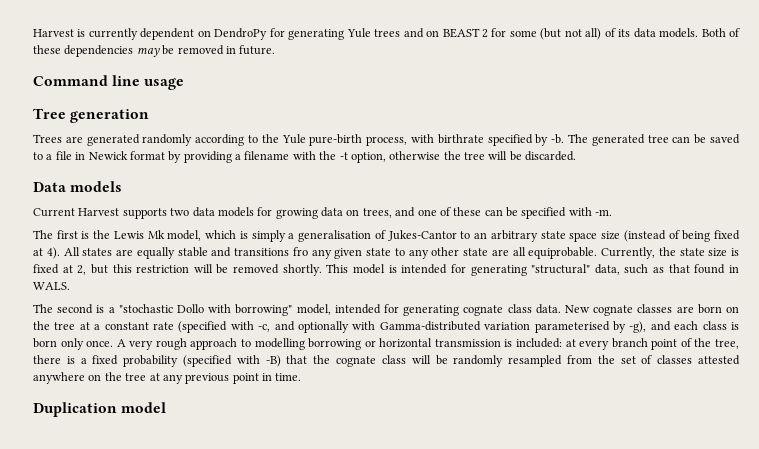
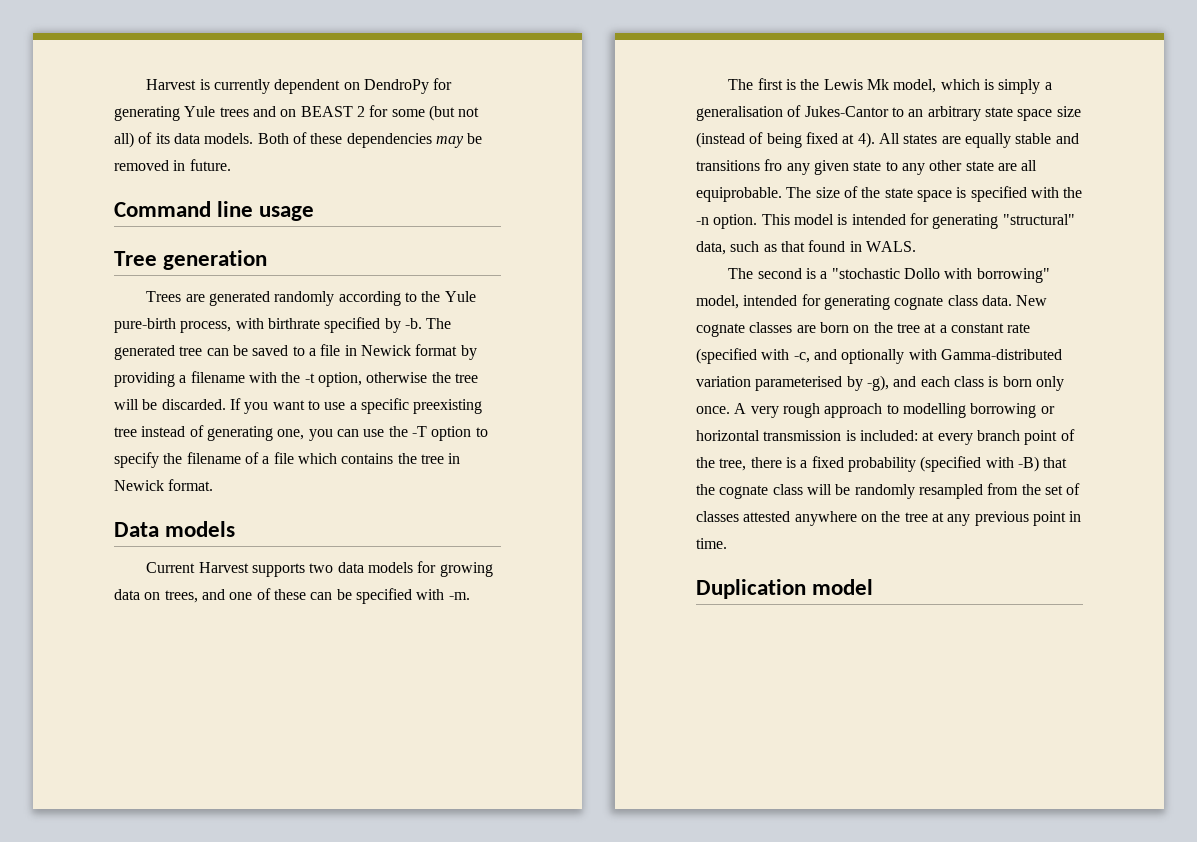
(577, 156) none -> [229,398,483,414] [114,425,488,441] [114,452,461,468] [114,479,214,491] If you want to use a specific preexisting tree instead of generating one, you can use the -T option to specify the filename of a file which contains the tree in Newick format.
[601,247,739,259] [33,264,322,276] Currently, the state size is fixed at 2, but this restriction will be removed shortly. -> [786,186,1083,202] [696,214,758,229] The size of the state space is specified with the -n option.

